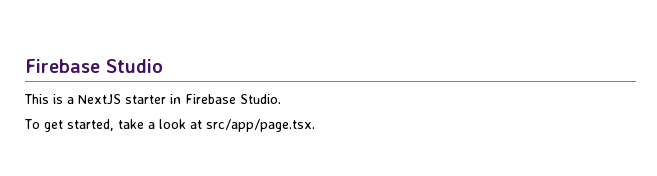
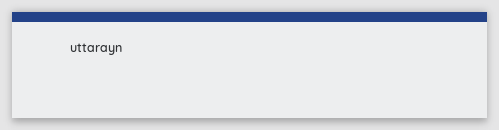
[25,59,163,73] [24,94,281,105] [24,119,315,132] Firebase Studio // This is a NextJS starter in Firebase Studio. // To get started, take a look at src/app/page.tsx. -> [70,43,122,55] uttarayn

